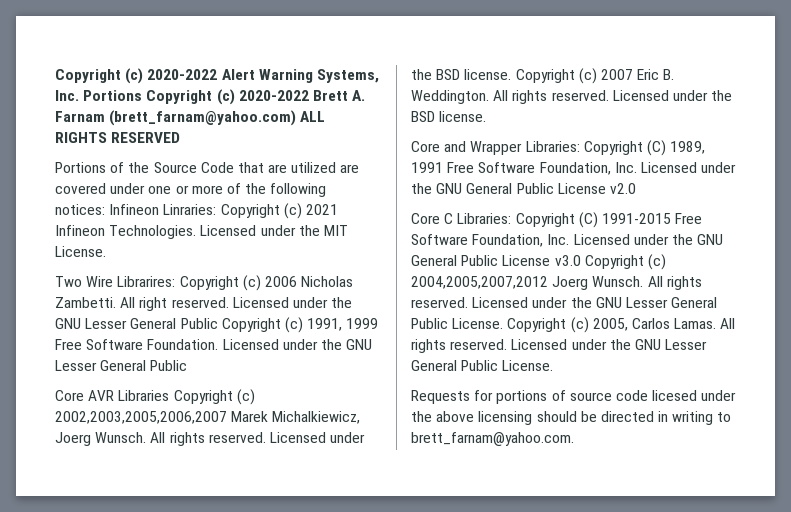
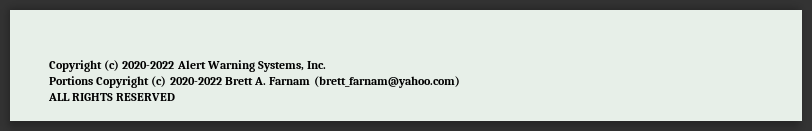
(79, 95) none -> (327, 65) //
(297, 118) none -> (460, 82) //
[55,162,360,173] [55,183,327,197] [55,203,338,219] [55,225,348,239] [55,246,106,257] [55,275,354,291] [55,297,353,311] [55,317,379,333] [55,339,373,350] [55,360,188,371] [55,389,255,405] [55,411,361,424] [55,432,366,446] [411,68,675,84] [411,90,733,104] [411,111,487,122] [411,140,706,156] [411,162,737,175] [411,183,636,194] [411,212,703,228] [411,234,724,247] [411,254,666,270] [411,276,702,290] [411,297,718,308] [411,317,736,333] [411,339,708,353] [411,360,554,371] [411,390,737,404] [411,411,732,425] [411,432,574,446] // Portions of the Source Code that are utilized are covered under one or more of the following notices: Infineon Linraries: Copyright (c) 2021 Infineon Technologies. Licensed under the MIT License. // Two Wire Librarires: Copyright (c) 2006 Nicholas Zambetti. All right reserved. Licensed under the GNU Lesser General Public Copyright (c) 1991, 1999 Free Software Foundation. Licensed under the GNU Lesser General Public // Core AVR Libraries Copyright (c) 2002,2003,2005,2006,2007 Marek Michalkiewicz, Joerg Wunsch. All rights reserved. Licensed under the BSD license. Copyright (c) 2007 Eric B. Weddington. All rights reserved. Licensed under the BSD license. // Core and Wrapper Libraries: Copyright (C) 1989, 1991 Free Software Foundation, Inc. Licensed under the GNU General Public License v2.0 // Core C Libraries: Copyright (C) 1991-2015 Free Software Foundation, Inc. Licensed under the GNU General Public License v3.0 Copyright (c) 2004,2005,2007,2012 Joerg Wunsch. All rights reserved. Licensed under the GNU Lesser General Public License. Copyright (c) 2005, Carlos Lamas. All rights reserved. Licensed under the GNU Lesser General Public License. // Requests for portions of source code licesed under the above licensing should be directed in writing to brett_farnam@yahoo.com. -> (176, 97) none

